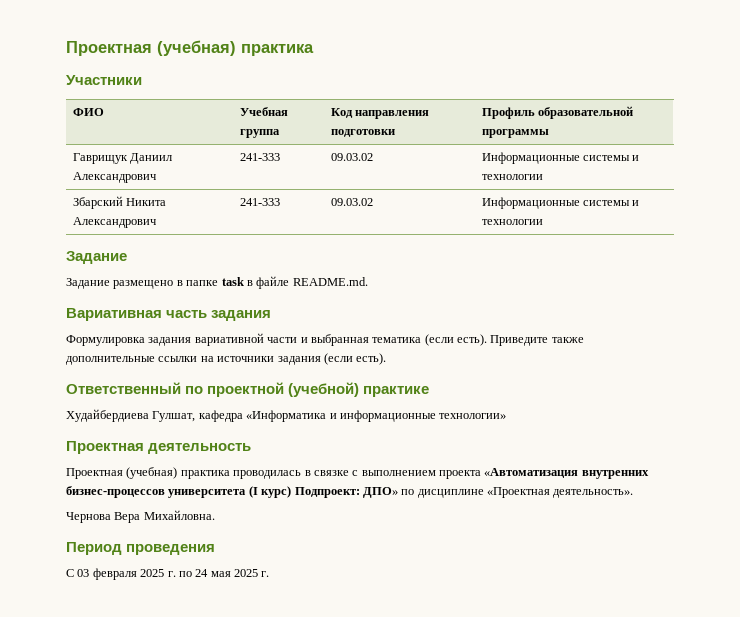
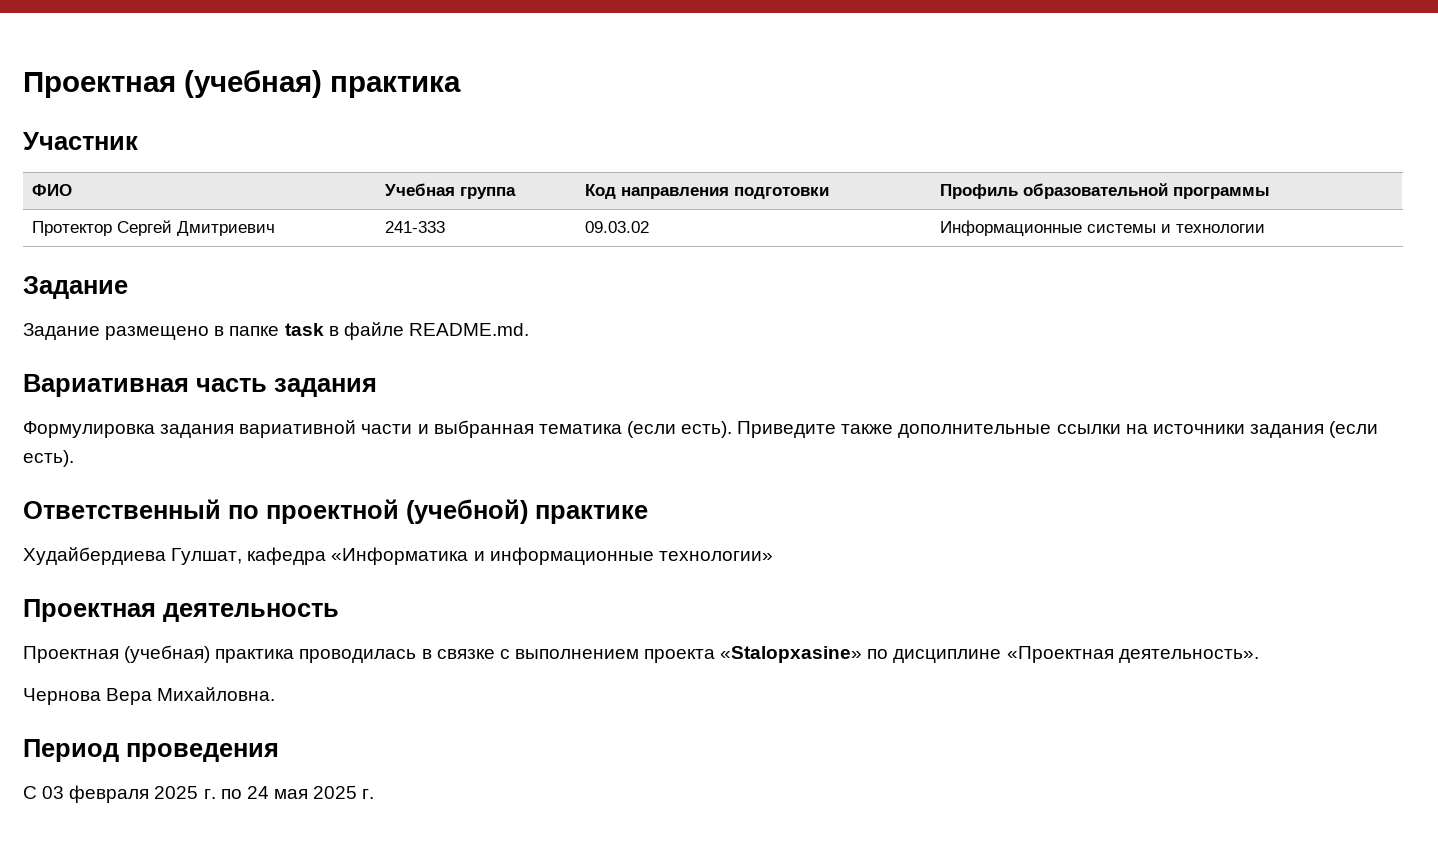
[66,75,142,85] Участники -> [23,132,138,150] Участник
[72,153,173,164] [72,172,156,183] [239,153,280,161] [330,153,373,161] [481,152,640,164] [481,174,543,180] [72,196,167,209] [72,217,156,228] Гаврищук Даниил Александрович | 241-333 | 09.03.02 | Информационные системы и технологии // Збарский Никита Александрович -> [31,220,275,236] Протектор Сергей Дмитриевич
[484,468,649,479] [66,486,398,498] «Автоматизация внутренних бизнес-процессов университета (I курс) Подпроект: ДПО» -> [720,646,863,663] «Stalopxasine»

